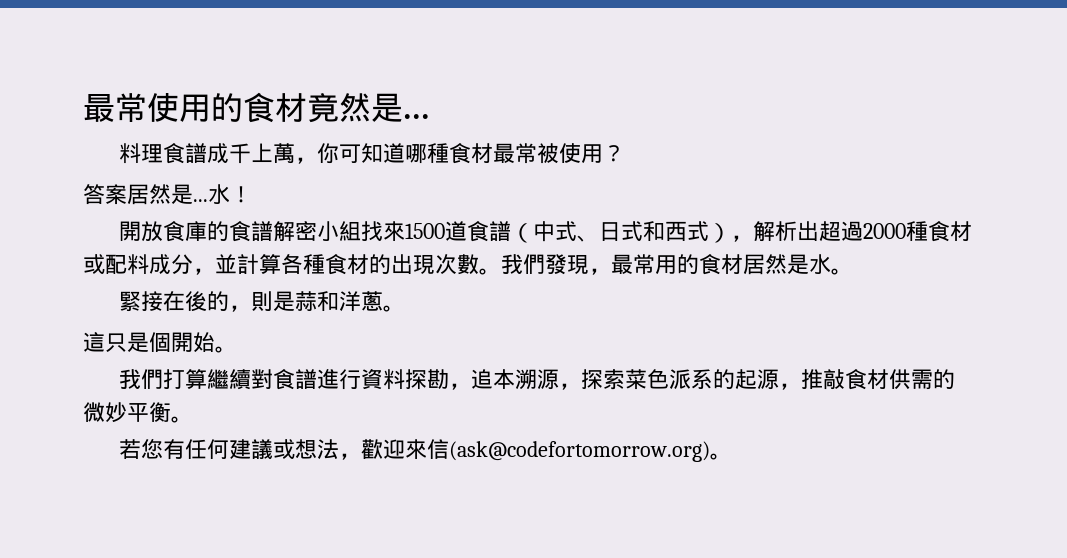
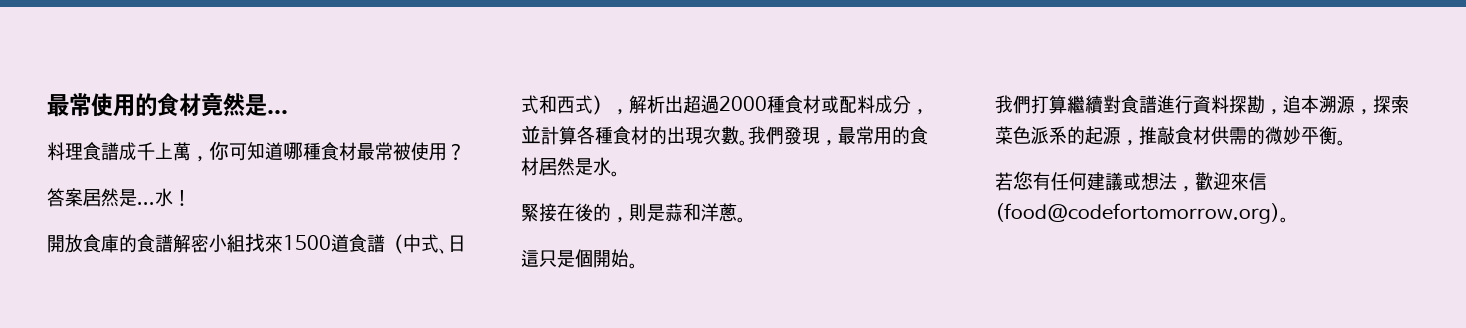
[448,441,710,462] (ask@codefortomorrow.org) -> [995,203,1280,224] (food@codefortomorrow.org)

